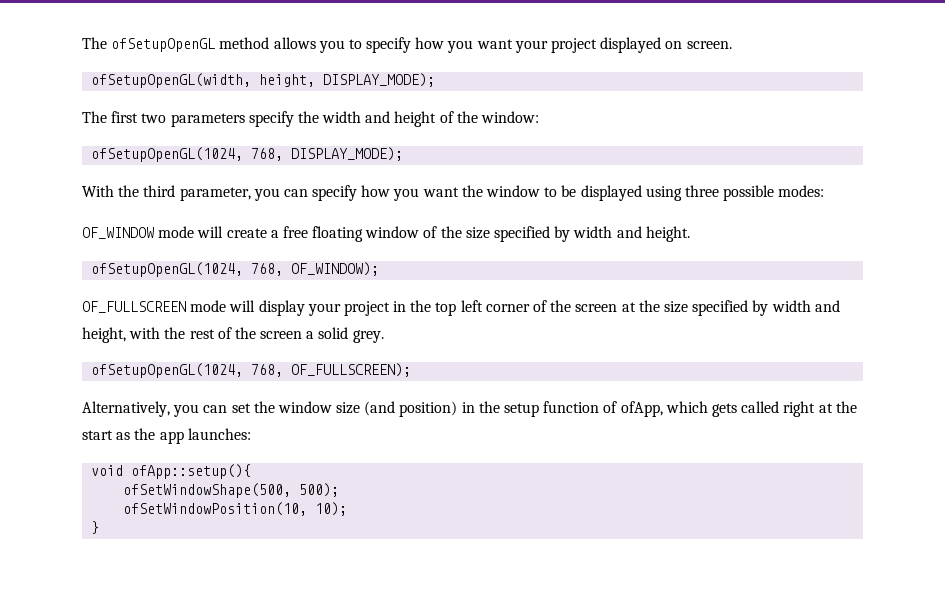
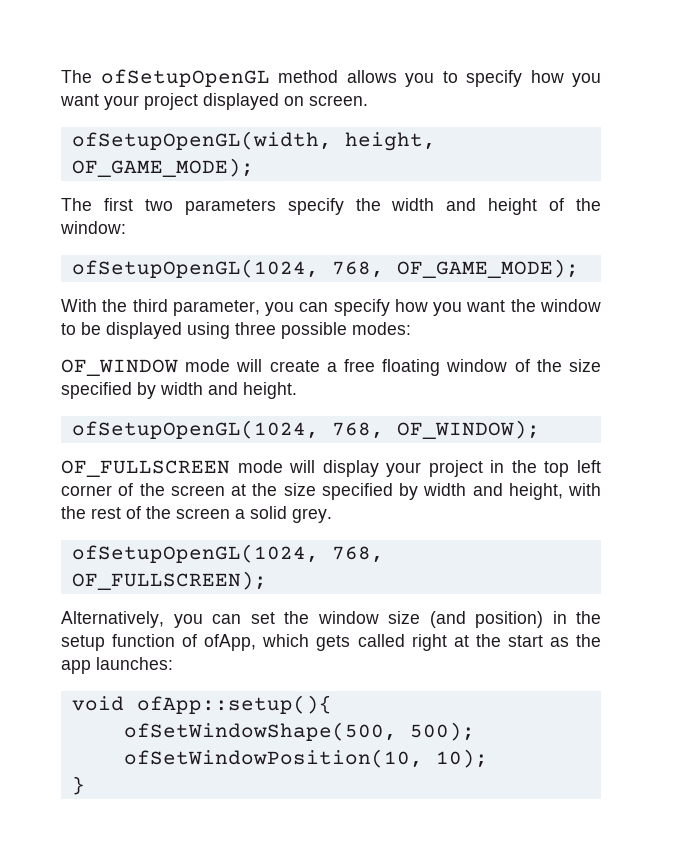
[323,73,436,87] DISPLAY_MODE); -> [71,158,254,177] OF_GAME_MODE);
[291,147,404,161] DISPLAY_MODE); -> [396,259,579,278] OF_GAME_MODE);

